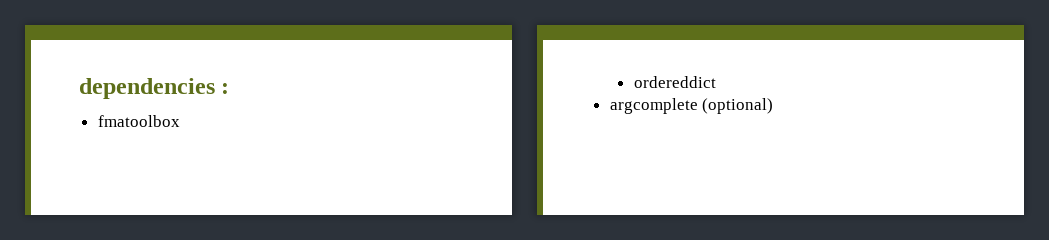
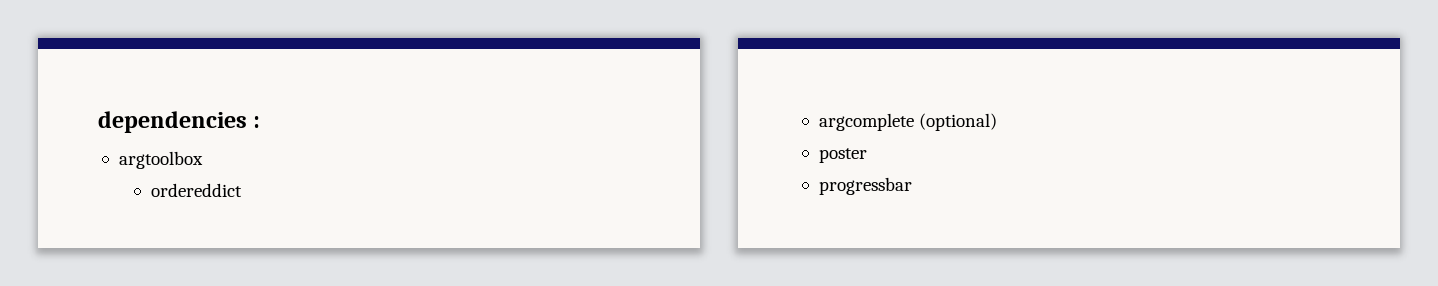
[97,115,180,127] fmatoolbox -> [118,151,203,169] argtoolbox
(774, 106) none -> [818,148,867,163] [818,177,912,195] // poster // progressbar

